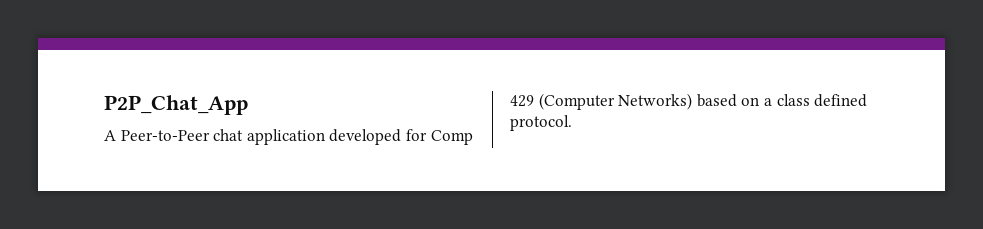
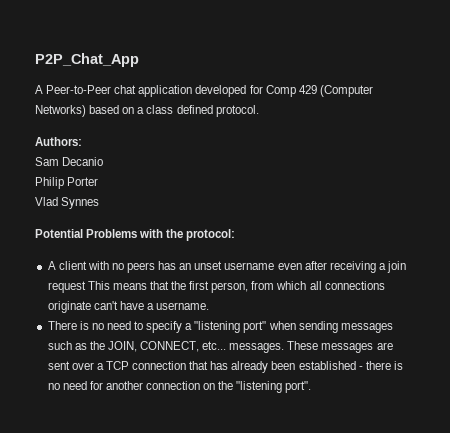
(572, 123) none -> [35,137,82,146] [35,157,104,166] [35,177,99,189] [35,197,100,209] [35,229,236,241] [47,261,407,273] [47,281,385,293] [47,301,210,313] [47,321,393,333] [47,341,393,353] [47,361,403,373] [47,381,312,393] // Authors: // Sam Decanio // Philip Porter // Vlad Synnes // Potential Problems with the protocol: // A client with no peers has an unset username even after receiving a join request This means that the first person, from which all connections originate can't have a username. // There is no need to specify a "listening port" when sending messages such as the JOIN, CONNECT, etc... messages. These messages are sent over a TCP connection that has already been established - there is no need for another connection on the "listening port".

